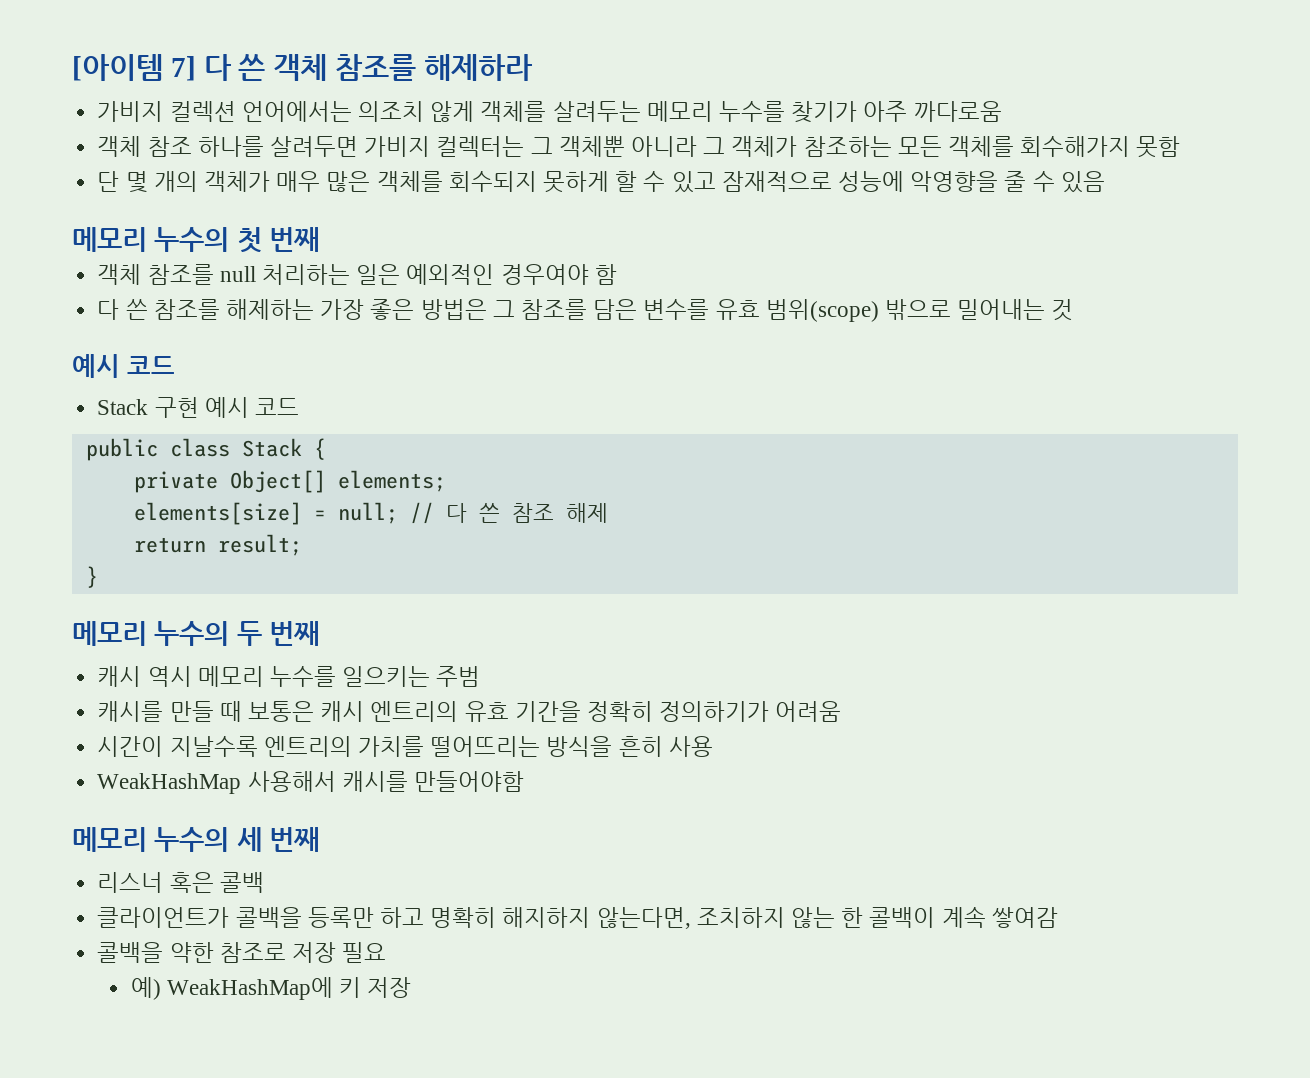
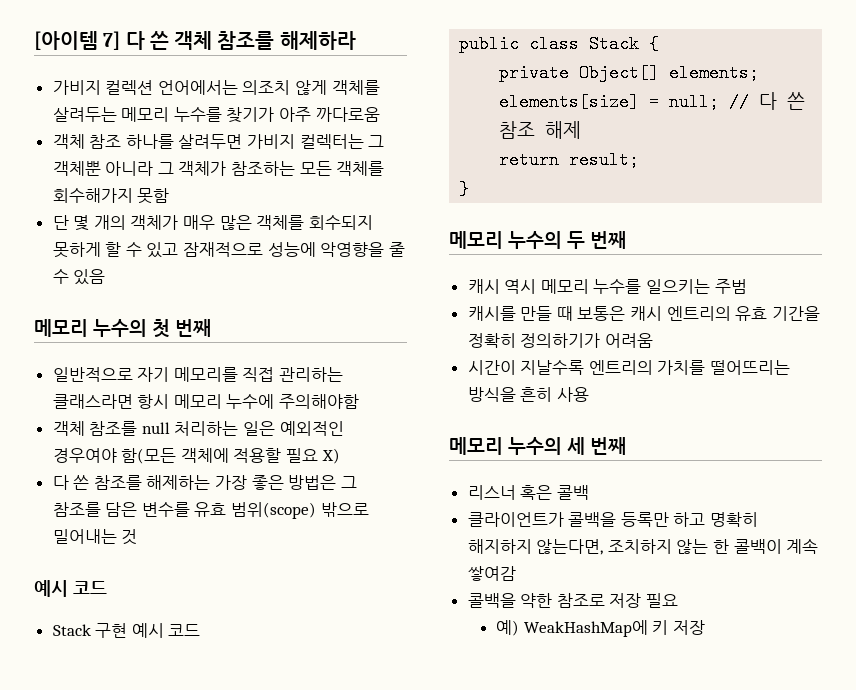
(319, 239) none -> [52,367,344,382] [52,394,360,409] // 일반적으로 자기 메모리를 직접 관리하는 클래스라면 항시 메모리 누수에 주의해야함
[594,264,617,285] 함 -> [121,448,340,464] 함(모든 객체에 적용할 필요 X)
[97,771,524,794] // WeakHashMap 사용해서 캐시를 만들어야함 -> (589, 394) none

